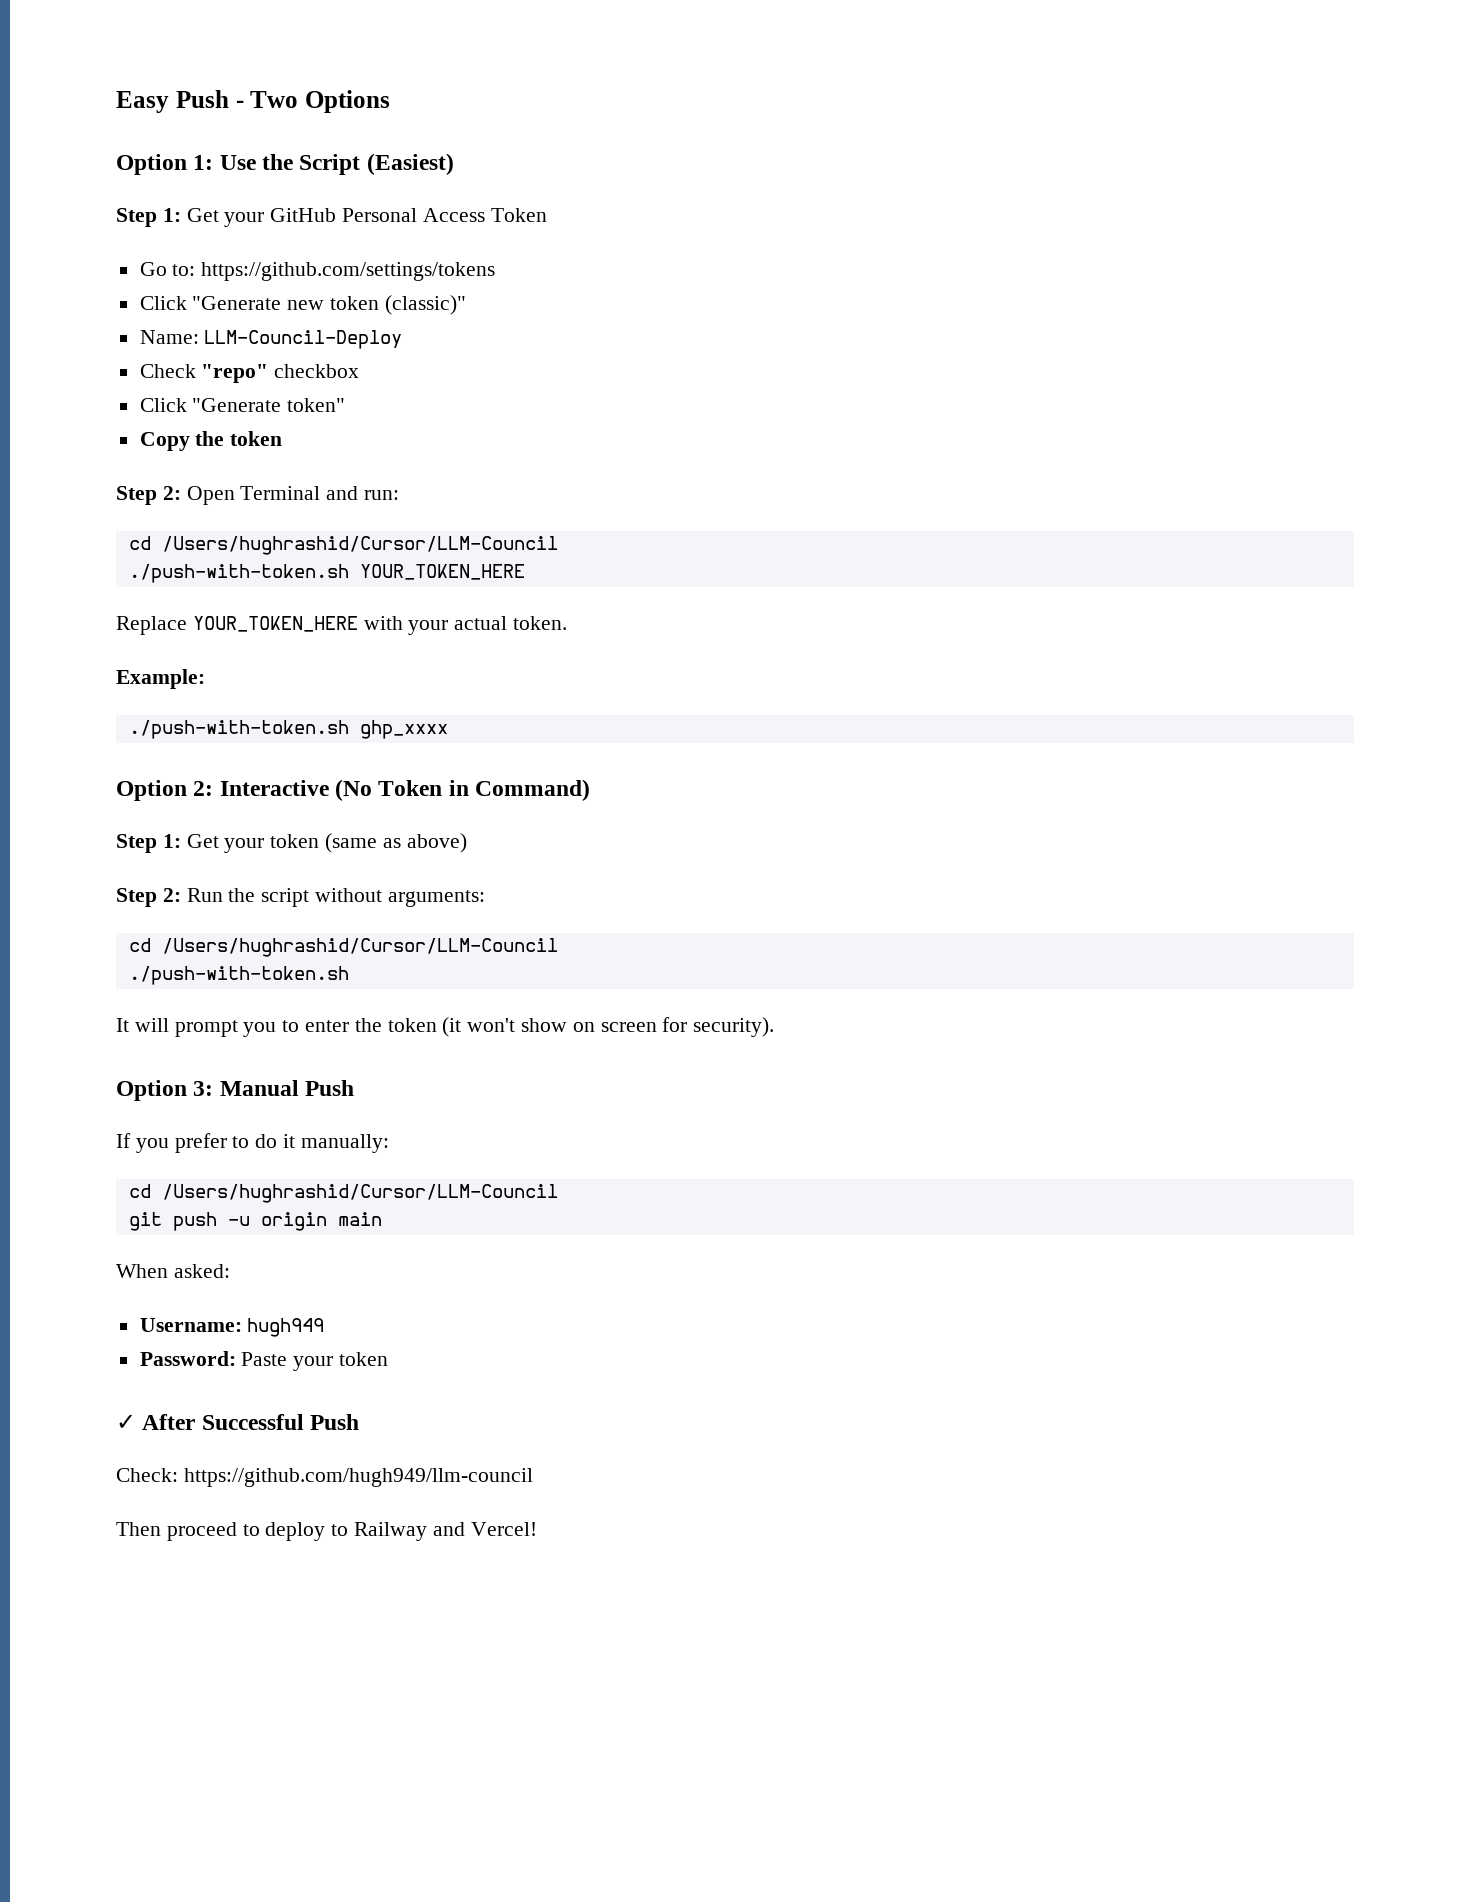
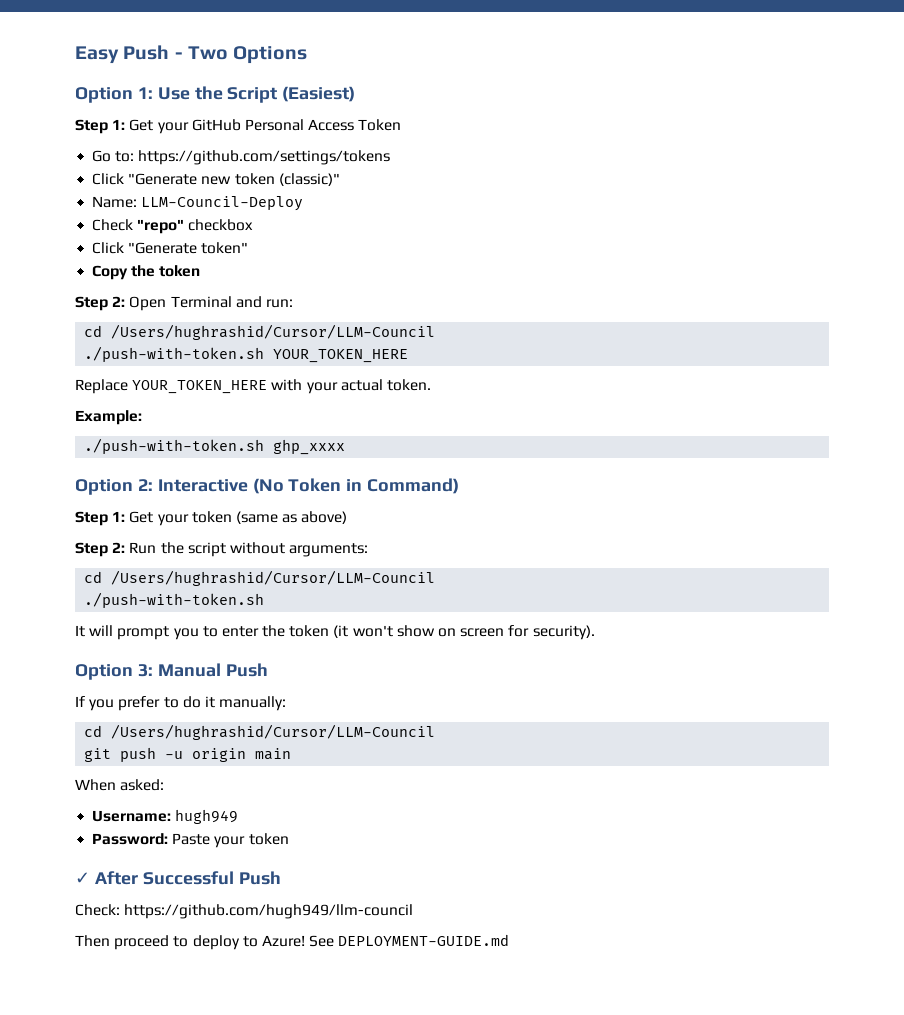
[354,1522,537,1541] Railway and Vercel! -> [261,934,510,947] Azure! See DEPLOYMENT-GUIDE.md

